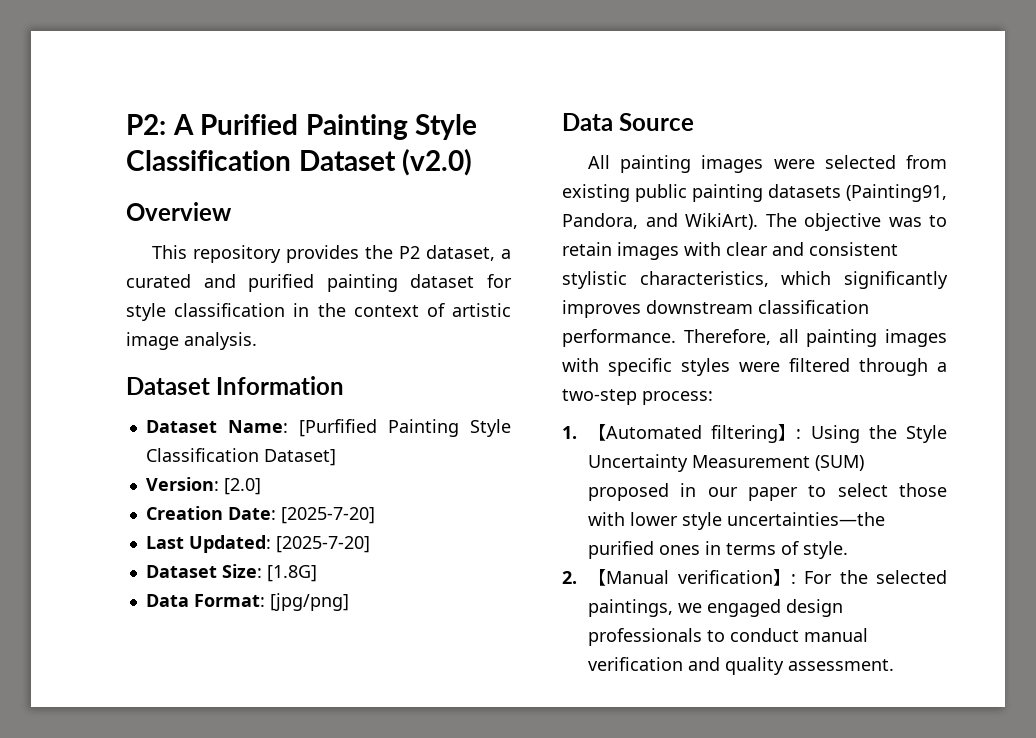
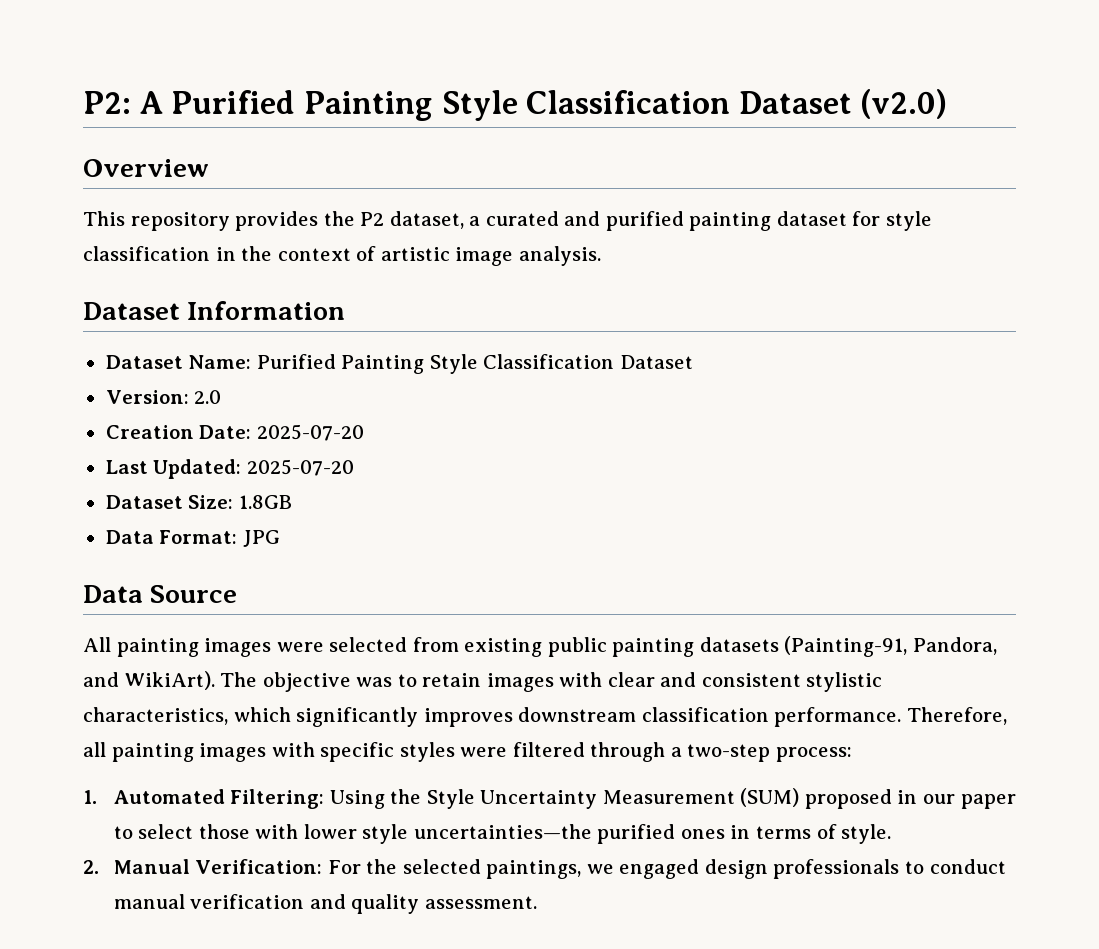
[298,419,511,437] [145,448,336,466] [Purfified Painting Style Classification Dataset] -> [256,354,693,374] Purified Painting Style Classification Dataset
[223,478,261,495] [2.0] -> [194,390,222,404] 2.0
[280,507,375,524] [2025-7-20] -> [256,424,364,441] 2025-07-20
[275,536,370,553] [2025-7-20] -> [246,459,354,476] 2025-07-20
[266,565,317,582] [1.8G] -> [238,495,292,509] 1.8GB
[269,593,349,611] [jpg/png] -> [242,530,280,547] JPG
[846,184,947,202] (Painting91, -> [784,636,908,657] (Painting-91,
[588,424,802,443] 【Automated filtering】: -> [113,789,325,809] Automated Filtering:
[588,569,796,586] 【Manual verification】: -> [113,859,323,874] Manual Verification:

